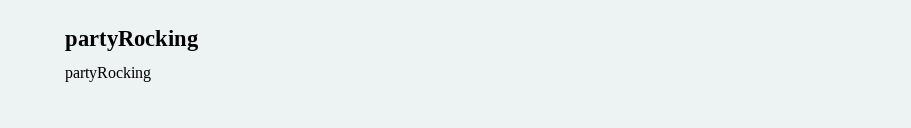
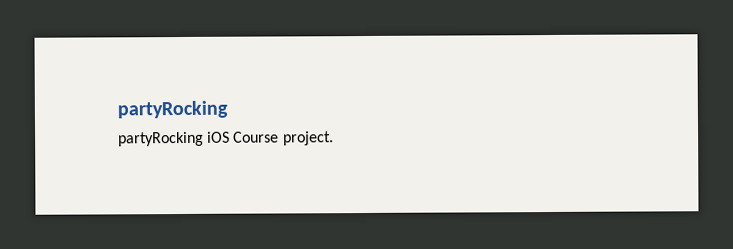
(151, 74) none -> [207,131,334,146] iOS Course project.

